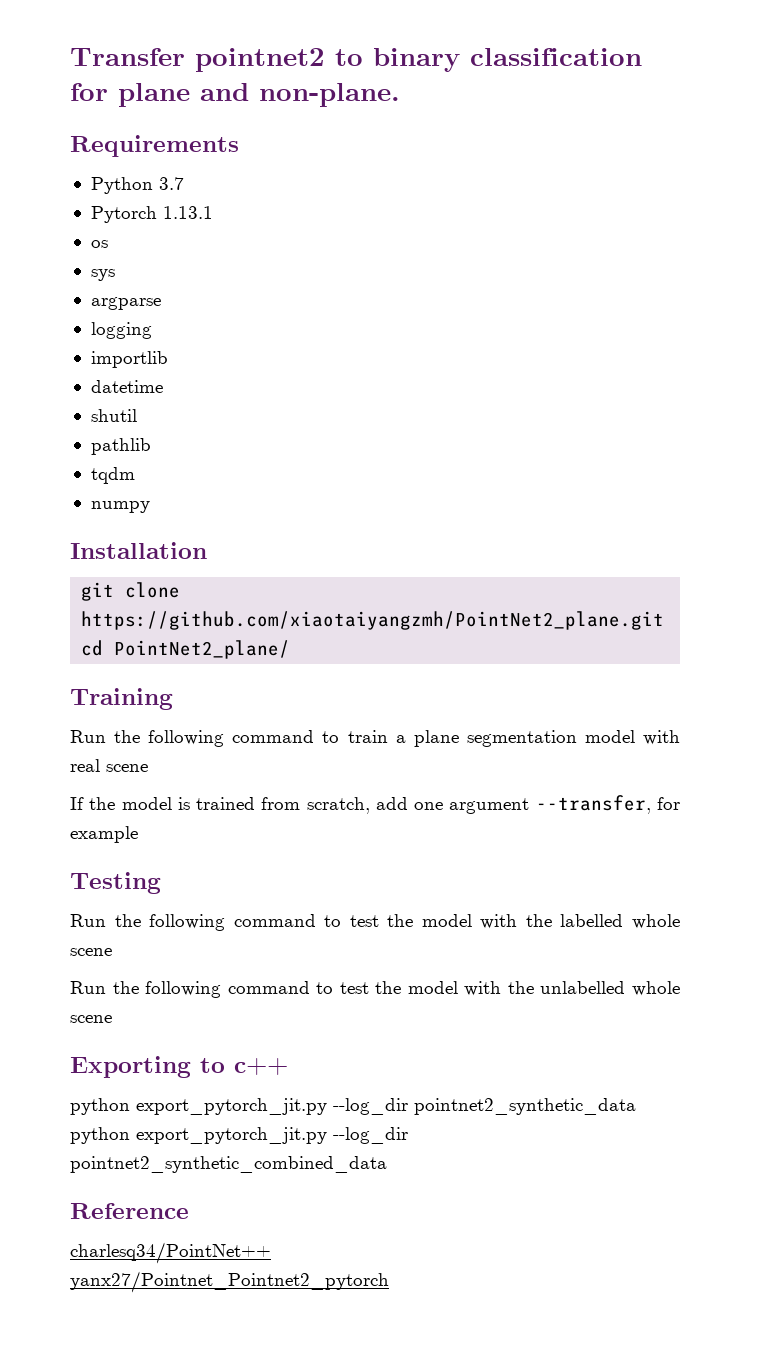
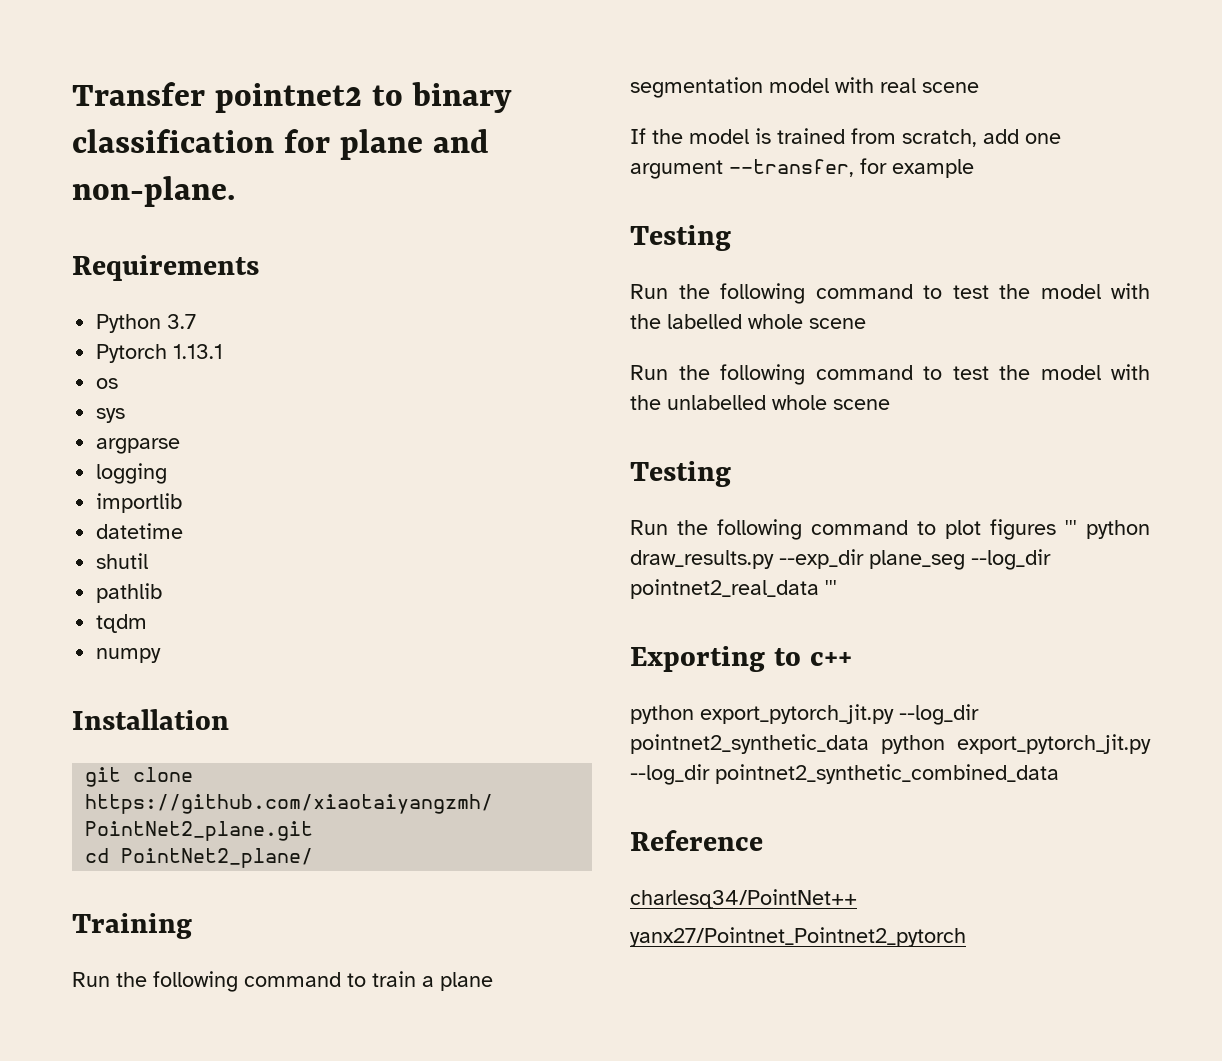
(112, 1019) none -> [630,461,731,487] [630,519,1150,540] [630,549,1051,570] [630,579,837,599] // Testing // Run the following command to plot figures ''' python draw_results.py --exp_dir plane_seg --log_dir pointnet2_real_data '''

